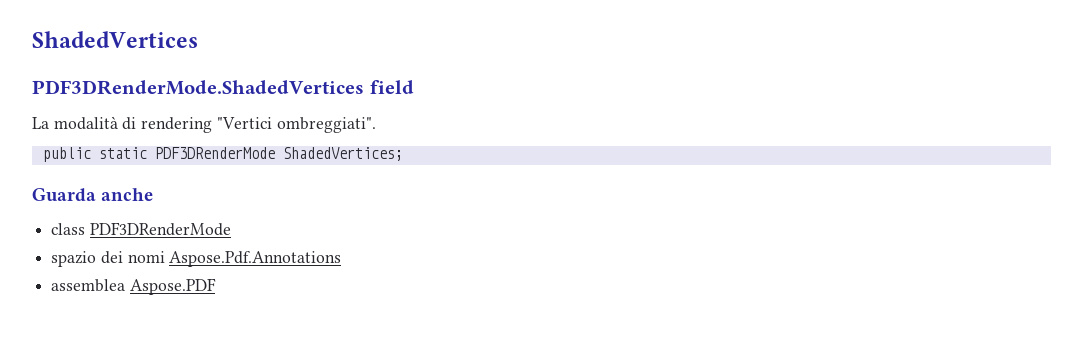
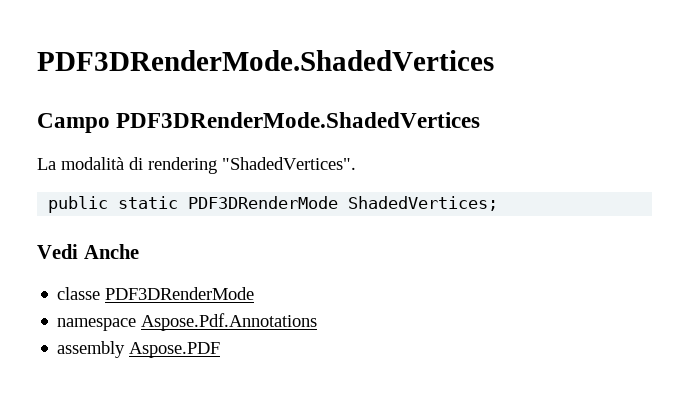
[32,31,198,48] [32,80,414,95] ShadedVertices // PDF3DRenderMode.ShadedVertices field -> [37,50,494,71] [37,112,481,133] PDF3DRenderMode.ShadedVertices // Campo PDF3DRenderMode.ShadedVertices
[216,117,376,133] "Vertici ombreggiati". -> [222,157,356,170] "ShadedVertices".
[32,188,154,202] [51,222,231,236] [51,251,165,267] Guarda anche // class PDF3DRenderMode // spazio dei nomi -> [37,244,139,259] [57,287,255,300] [57,318,137,331] Vedi Anche // classe PDF3DRenderMode // namespace
[51,279,126,292] assemblea -> [57,341,126,358] assembly

